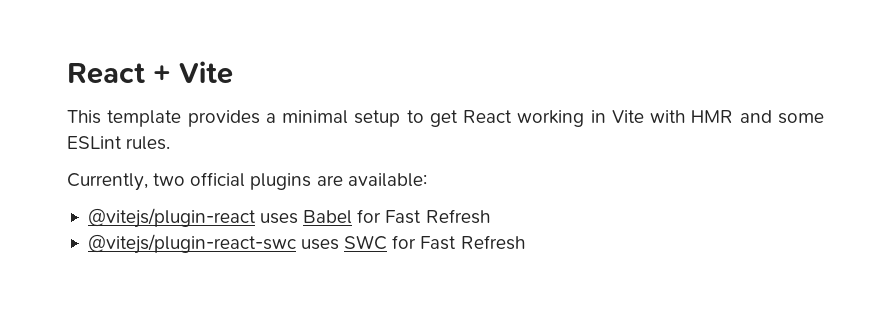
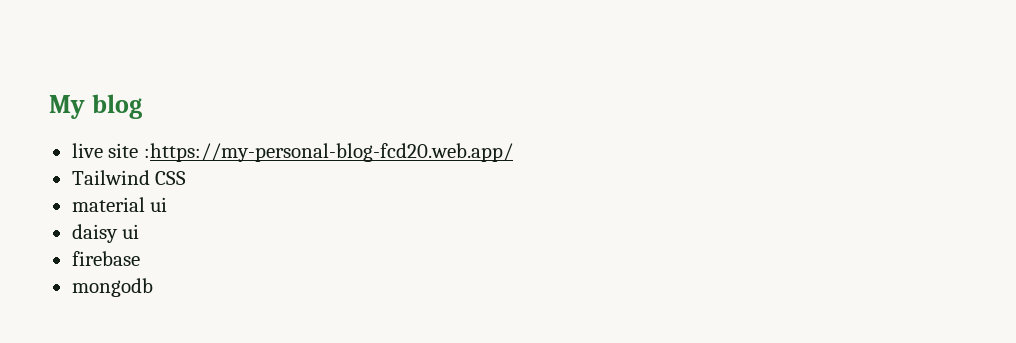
[67,61,233,84] [67,110,824,127] [67,136,171,150] [67,172,427,191] [87,208,490,228] [87,234,525,254] React + Vite // This template provides a minimal setup to get React working in Vite with HMR and some ESLint rules. // Currently, two official plugins are available: // @vitejs/plugin-react uses Babel for Fast Refresh // @vitejs/plugin-react-swc uses SWC for Fast Refresh -> [49,94,143,119] [71,143,513,162] [71,170,187,185] [71,197,168,212] [71,224,140,243] [71,251,140,266] [71,278,153,297] My blog // live site :https://my-personal-blog-fcd20.web.app/ // Tailwind CSS // material ui // daisy ui // firebase // mongodb

